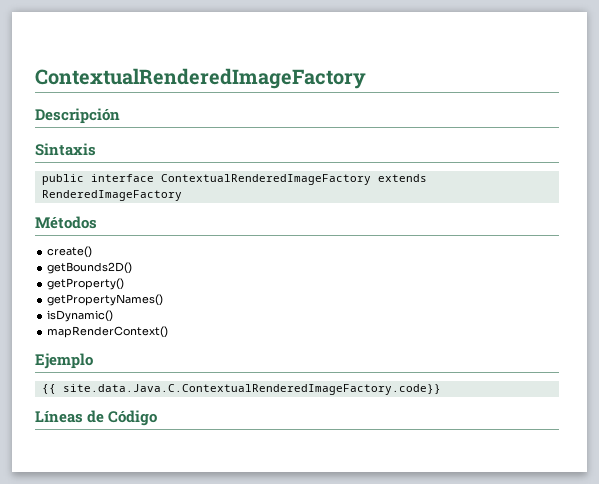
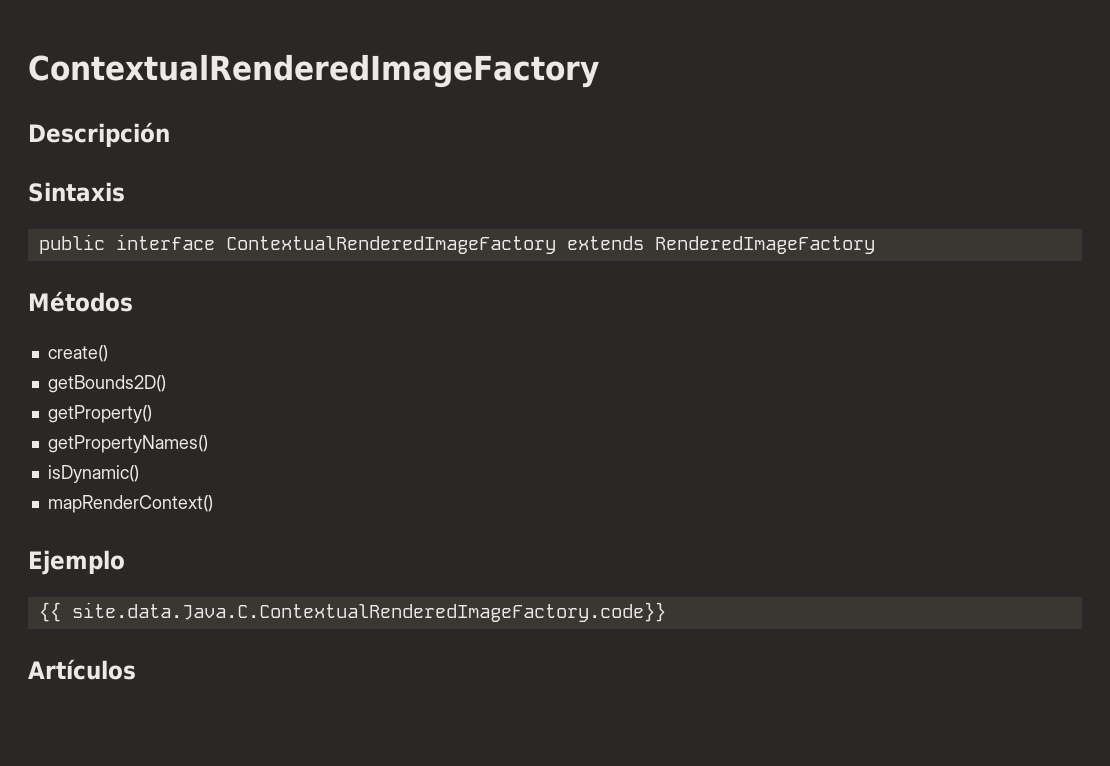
[35,410,158,426] Líneas de Código -> [28,659,136,680] Artículos

